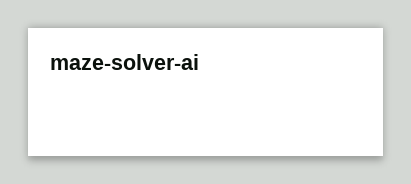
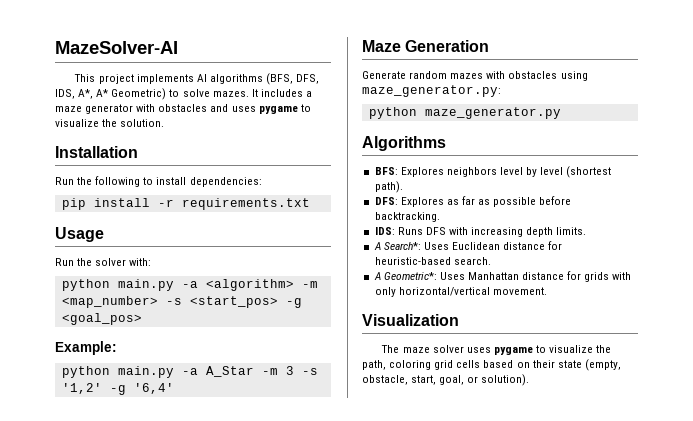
[50,54,199,70] maze-solver-ai -> [55,41,178,54] [74,73,320,85] [55,88,312,100] [55,104,311,114] [55,119,165,127] [55,146,138,158] [55,176,262,187] [61,198,310,210] [55,227,104,242] [55,258,152,266] [61,279,318,291] [61,296,302,308] [61,313,142,325] [55,341,117,355] [61,366,318,378] [61,383,174,395] [362,40,490,52] [362,71,588,81] [362,85,501,97] [368,107,561,119] [362,136,446,151] [374,166,612,178] [374,181,403,193] [374,196,572,207] [374,212,440,222] [374,227,587,237] [373,241,563,250] [374,257,491,265] [373,271,632,282] [374,287,547,297] [362,314,459,326] [381,345,612,355] [362,359,621,371] [362,374,530,386] MazeSolver-AI // This project implements AI algorithms (BFS, DFS, IDS, A*, A* Geometric) to solve mazes. It includes a maze generator with obstacles and uses pygame to visualize the solution. // Installation // Run the following to install dependencies: // pip install -r requirements.txt // Usage // Run the solver with: // python main.py -a <algorithm> -m <map_number> -s <start_pos> -g <goal_pos> // Example: // python main.py -a A_Star -m 3 -s '1,2' -g '6,4' // Maze Generation // Generate random mazes with obstacles using maze_generator.py: // python maze_generator.py // Algorithms // BFS: Explores neighbors level by level (shortest path). // DFS: Explores as far as possible before backtracking. // IDS: Runs DFS with increasing depth limits. // A Search*: Uses Euclidean distance for heuristic-based search. // A Geometric*: Uses Manhattan distance for grids with only horizontal/vertical movement. // Visualization // The maze solver uses pygame to visualize the path, coloring grid cells based on their state (empty, obstacle, start, goal, or solution).

